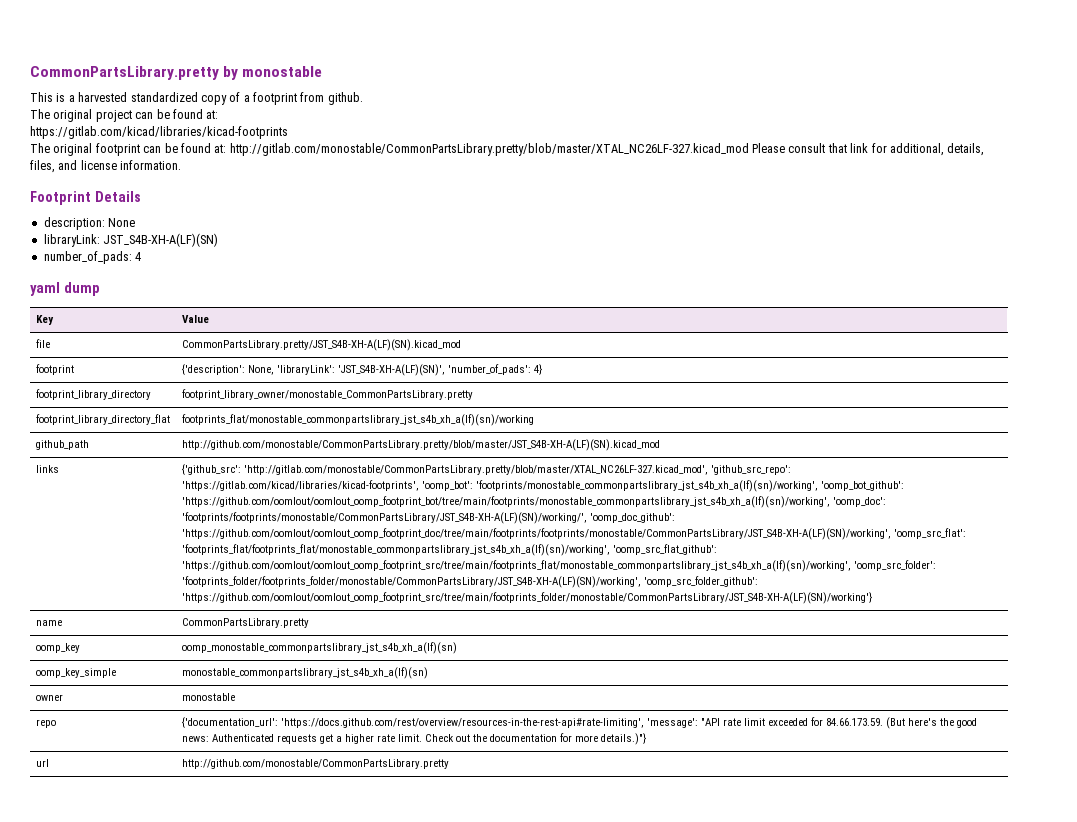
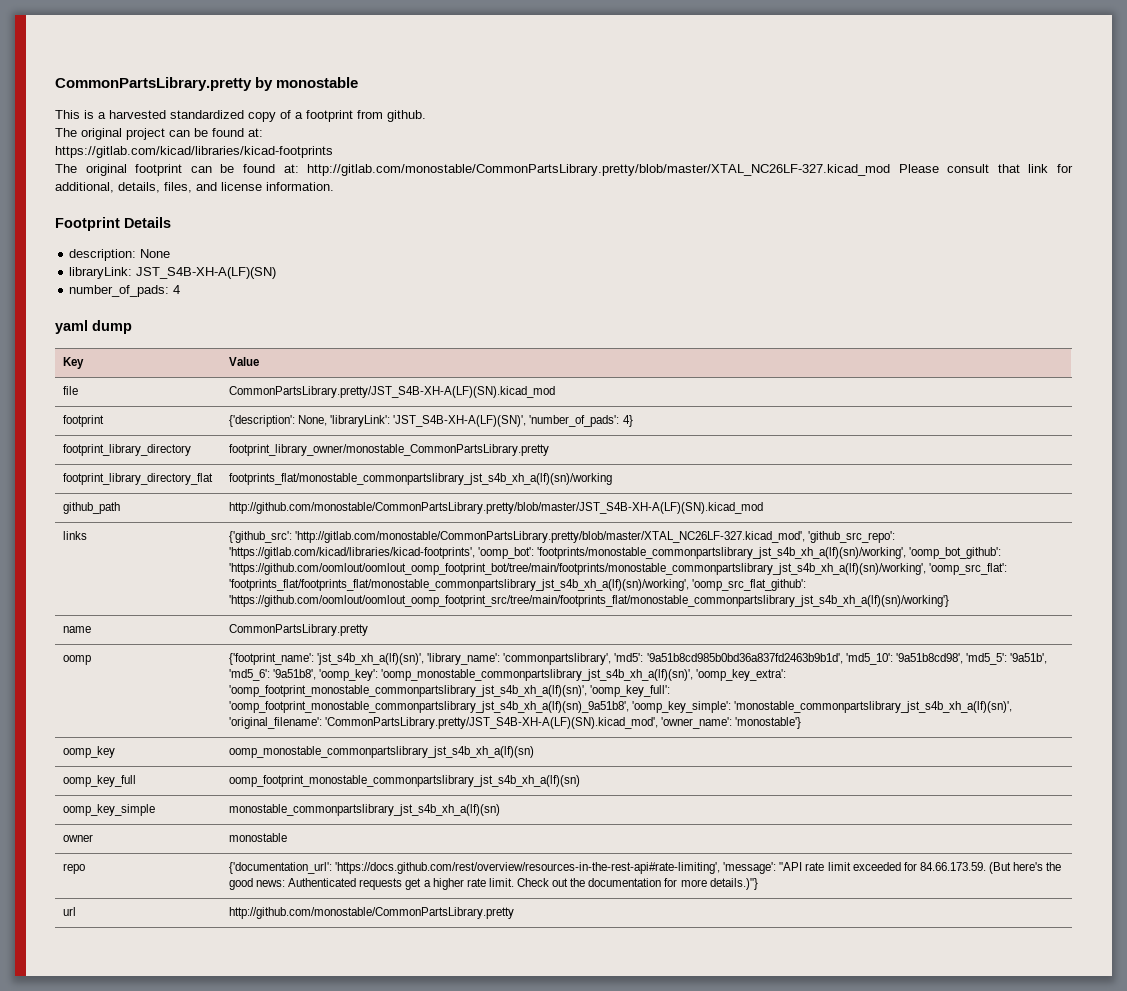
[832,497,886,507] [181,512,675,524] [181,528,966,540] [181,544,717,556] [181,560,936,572] [181,576,758,588] [181,592,872,604] [35,620,62,626] [181,618,309,628] 'oomp_doc': 'footprints/footprints/monostable/CommonPartsLibrary/JST_S4B-XH-A(LF)(SN)/working/', 'oomp_doc_github': 'https://github.com/oomlout/oomlout_oomp_footprint_doc/tree/main/footprints/footprints/monostable/CommonPartsLibrary/JST_S4B-XH-A(LF)(SN)/working', 'oomp_src_flat': 'footprints_flat/footprints_flat/monostable_commonpartslibrary_jst_s4b_xh_a(lf)(sn)/working', 'oomp_src_flat_github': 'https://github.com/oomlout/oomlout_oomp_footprint_src/tree/main/footprints_flat/monostable_commonpartslibrary_jst_s4b_xh_a(lf)(sn)/working', 'oomp_src_folder': 'footprints_folder/footprints_folder/monostable/CommonPartsLibrary/JST_S4B-XH-A(LF)(SN)/working', 'oomp_src_folder_github': 'https://github.com/oomlout/oomlout_oomp_footprint_src/tree/main/footprints_folder/monostable/CommonPartsLibrary/JST_S4B-XH-A(LF)(SN)/working'} // name | CommonPartsLibrary.pretty -> [929,563,1008,575] [229,579,807,591] [229,595,950,607] [63,626,92,633] [229,624,369,636] [63,655,92,665] [229,653,1047,665] [229,669,787,681] [229,685,671,697] [229,701,1013,713] [229,717,802,729] 'oomp_src_flat': 'footprints_flat/footprints_flat/monostable_commonpartslibrary_jst_s4b_xh_a(lf)(sn)/working', 'oomp_src_flat_github': 'https://github.com/oomlout/oomlout_oomp_footprint_src/tree/main/footprints_flat/monostable_commonpartslibrary_jst_s4b_xh_a(lf)(sn)/working'} // name | CommonPartsLibrary.pretty // oomp | {'footprint_name': 'jst_s4b_xh_a(lf)(sn)', 'library_name': 'commonpartslibrary', 'md5': '9a51b8cd985b0bd36a837fd2463b9b1d', 'md5_10': '9a51b8cd98', 'md5_5': '9a51b', 'md5_6': '9a51b8', 'oomp_key': 'oomp_monostable_commonpartslibrary_jst_s4b_xh_a(lf)(sn)', 'oomp_key_extra': 'oomp_footprint_monostable_commonpartslibrary_jst_s4b_xh_a(lf)(sn)', 'oomp_key_full': 'oomp_footprint_monostable_commonpartslibrary_jst_s4b_xh_a(lf)(sn)_9a51b8', 'oomp_key_simple': 'monostable_commonpartslibrary_jst_s4b_xh_a(lf)(sn)', 'original_filename': 'CommonPartsLibrary.pretty/JST_S4B-XH-A(LF)(SN).kicad_mod', 'owner_name': 'monostable'}
(457, 648) none -> [63,775,137,787] [229,775,581,787] // oomp_key_full | oomp_footprint_monostable_commonpartslibrary_jst_s4b_xh_a(lf)(sn)

